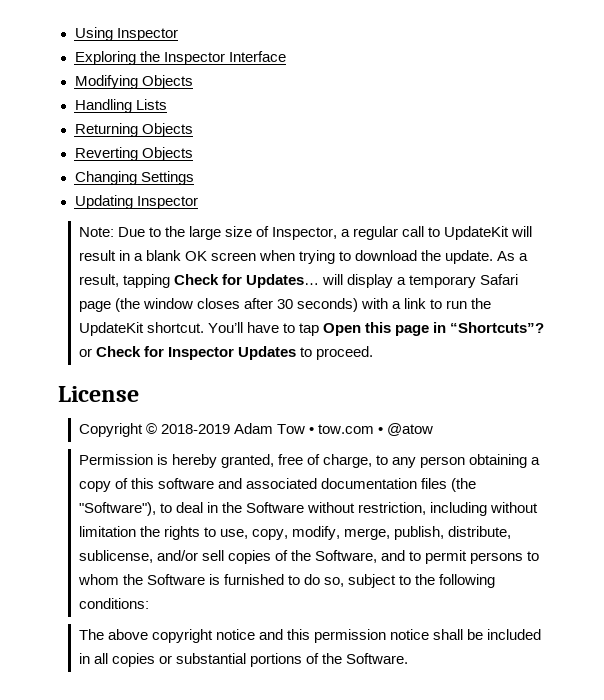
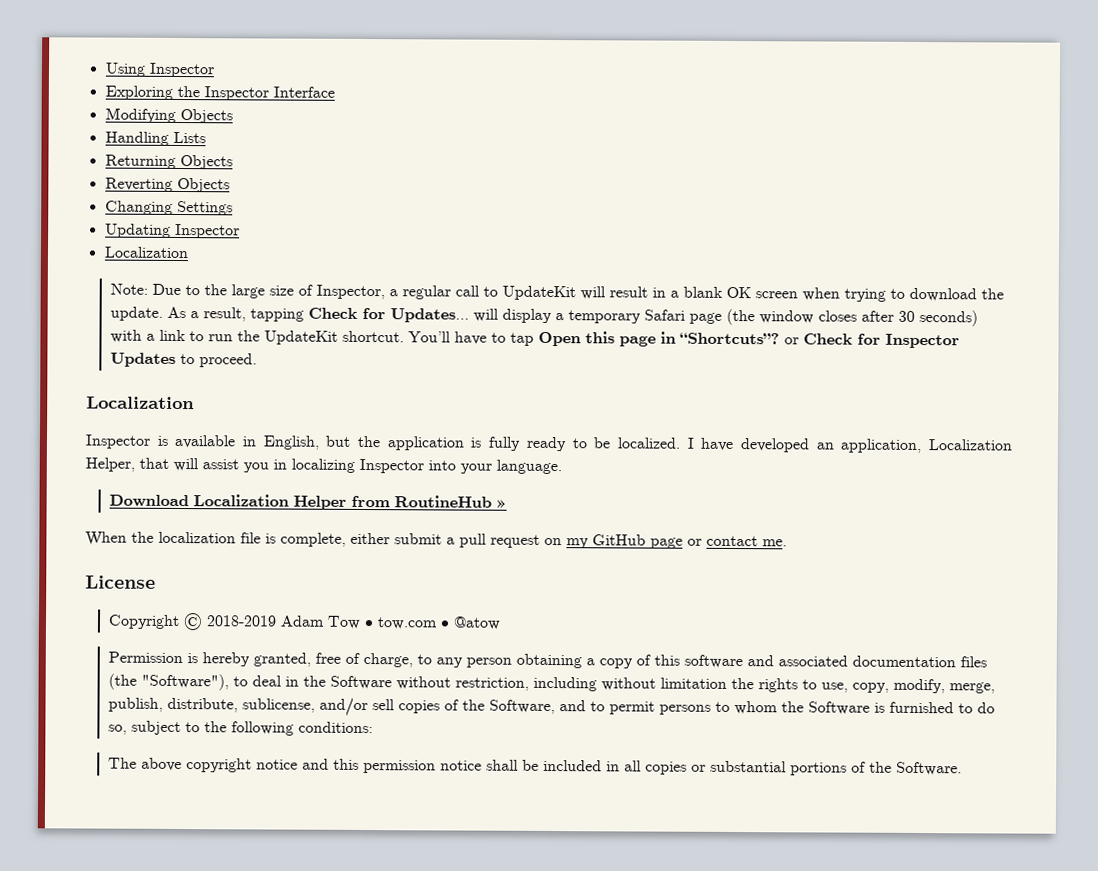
(198, 202) none -> [103,246,189,259] // Localization
(374, 353) none -> [86,396,195,410] [85,434,1013,454] [85,457,562,475] [108,494,507,510] [85,531,787,549] // Localization // Inspector is available in English, but the application is fully ready to be localized. I have developed an application, Localization Helper, that will assist you in localizing Inspector into your language. // Download Localization Helper from RoutineHub » // When the localization file is complete, either submit a pull request on my GitHub page or contact me.

